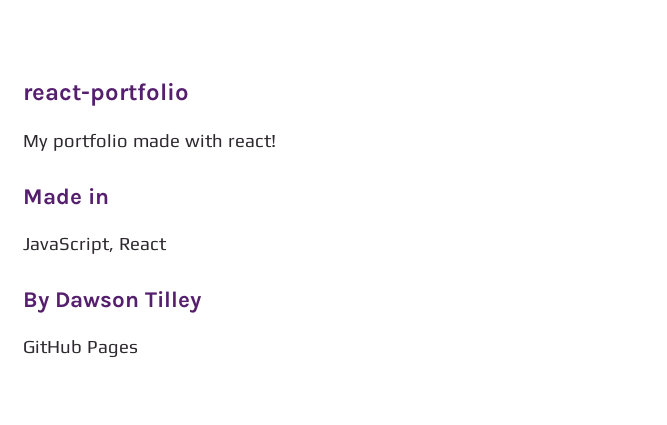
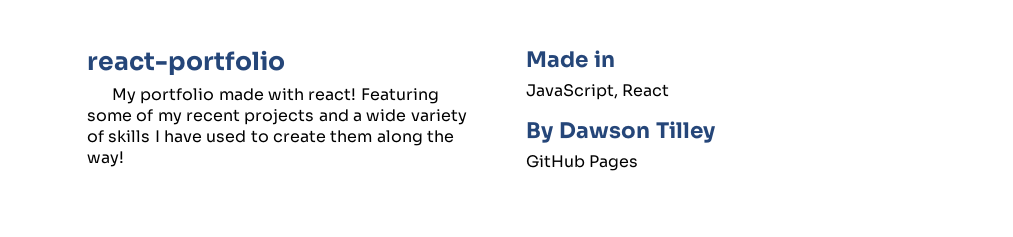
(276, 141) none -> [360,88,439,104] [87,109,467,125] [87,130,454,146] [87,151,124,167] Featuring some of my recent projects and a wide variety of skills I have used to create them along the way!

